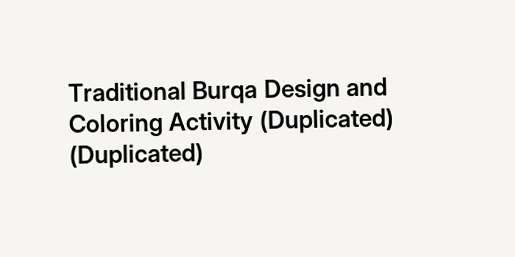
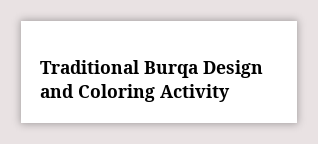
[258,108,395,134] [69,143,204,169] (Duplicated) (Duplicated) -> (230, 93) none

